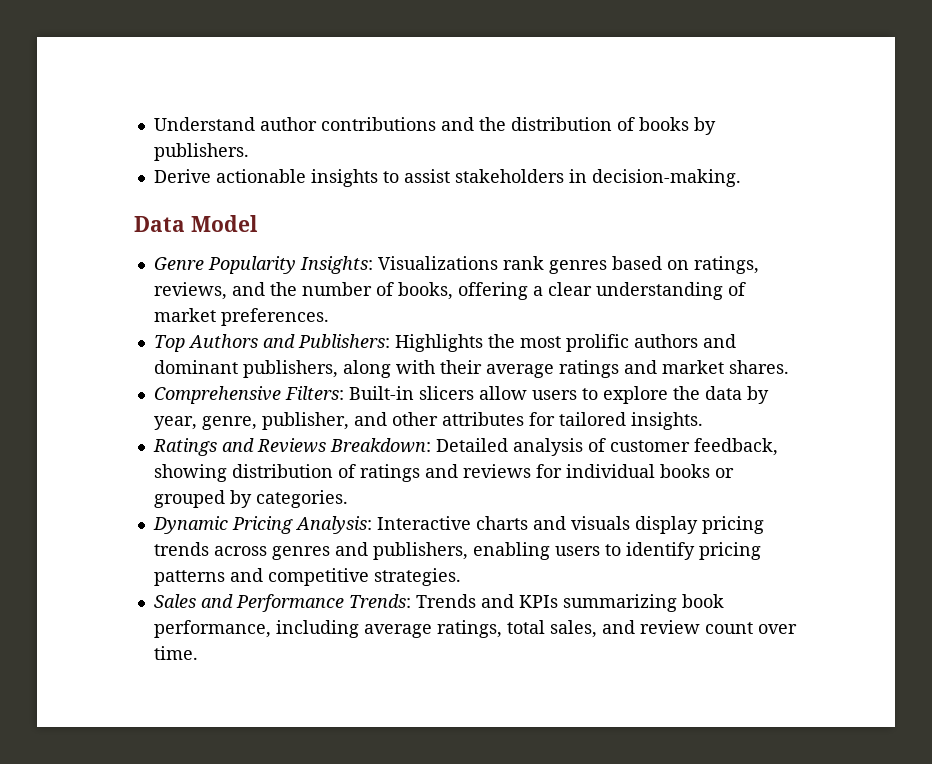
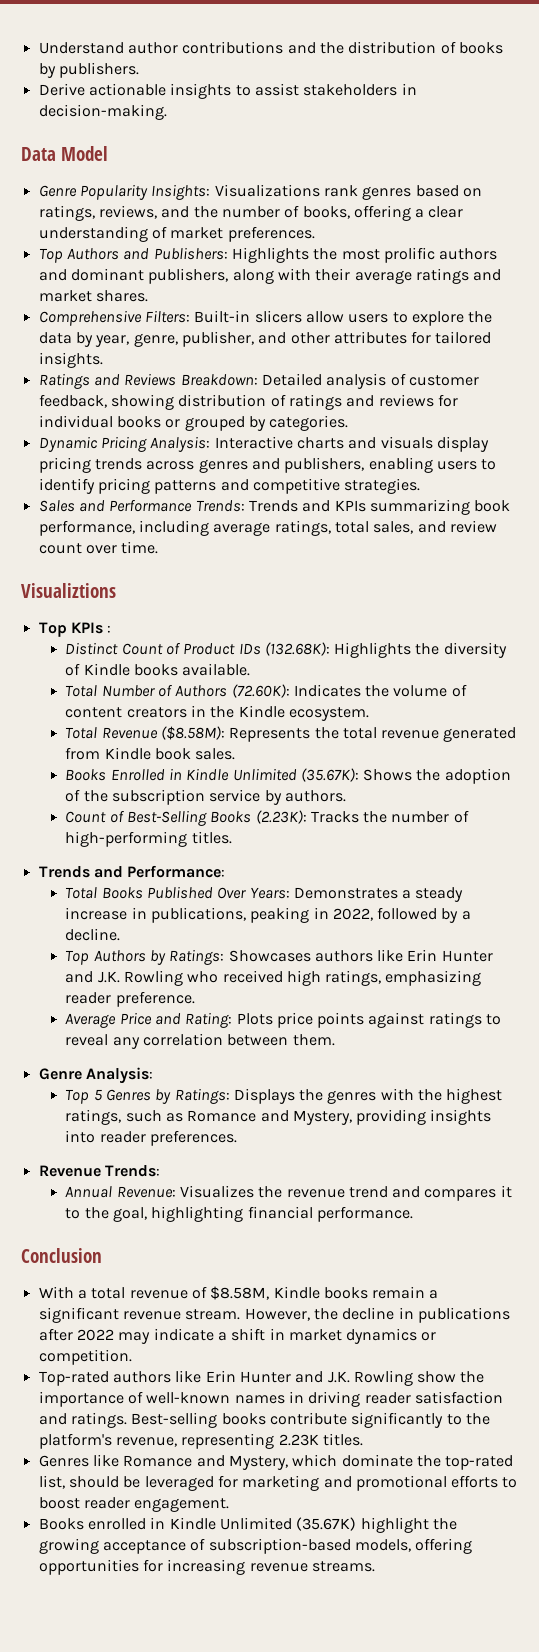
(198, 653) none -> [21,583,116,598] [38,622,112,637] [65,642,507,658] [65,663,251,676] [65,684,467,698] [65,705,369,721] [65,726,517,742] [65,747,236,760] [65,768,511,784] [65,789,346,805] [65,810,469,826] [65,831,232,847] [38,865,226,878] [65,886,464,902] [65,907,471,923] [65,928,121,941] [65,949,493,965] [65,970,482,986] [65,991,195,1007] [65,1012,502,1028] [65,1033,335,1049] [38,1067,153,1084] [65,1088,503,1104] [65,1109,492,1125] [65,1130,237,1146] [38,1165,160,1177] [65,1185,512,1201] [65,1206,413,1222] [21,1248,102,1263] [38,1286,439,1300] [38,1307,510,1323] [38,1328,437,1344] [38,1349,132,1365] [38,1370,485,1386] [38,1391,503,1407] [38,1412,490,1428] [38,1433,363,1449] [38,1454,514,1470] [38,1475,518,1491] [38,1497,230,1512] [38,1517,457,1533] [38,1538,473,1554] [38,1559,375,1575] // Visualiztions // Top KPIs : // Distinct Count of Product IDs (132.68K): Highlights the diversity of Kindle books available. // Total Number of Authors (72.60K): Indicates the volume of content creators in the Kindle ecosystem. // Total Revenue ($8.58M): Represents the total revenue generated from Kindle book sales. // Books Enrolled in Kindle Unlimited (35.67K): Shows the adoption of the subscription service by authors. // Count of Best-Selling Books (2.23K): Tracks the number of high-performing titles. // Trends and Performance: // Total Books Published Over Years: Demonstrates a steady increase in publications, peaking in 2022, followed by a decline. // Top Authors by Ratings: Showcases authors like Erin Hunter and J.K. Rowling who received high ratings, emphasizing reader preference. // Average Price and Rating: Plots price points against ratings to reveal any correlation between them. // Genre Analysis: // Top 5 Genres by Ratings: Displays the genres with the highest ratings, such as Romance and Mystery, providing insights into reader preferences. // Revenue Trends: // Annual Revenue: Visualizes the revenue trend and compares it to the goal, highlighting financial performance. // Conclusion // With a total revenue of $8.58M, Kindle books remain a significant revenue stream. However, the decline in publications after 2022 may indicate a shift in market dynamics or competition. // Top-rated authors like Erin Hunter and J.K. Rowling show the importance of well-known names in driving reader satisfaction and ratings. Best-selling books contribute significantly to the platform's revenue, representing 2.23K titles. // Genres like Romance and Mystery, which dominate the top-rated list, should be leveraged for marketing and promotional efforts to boost reader engagement. // Books enrolled in Kindle Unlimited (35.67K) highlight the growing acceptance of subscription-based models, offering opportunities for increasing revenue streams.

